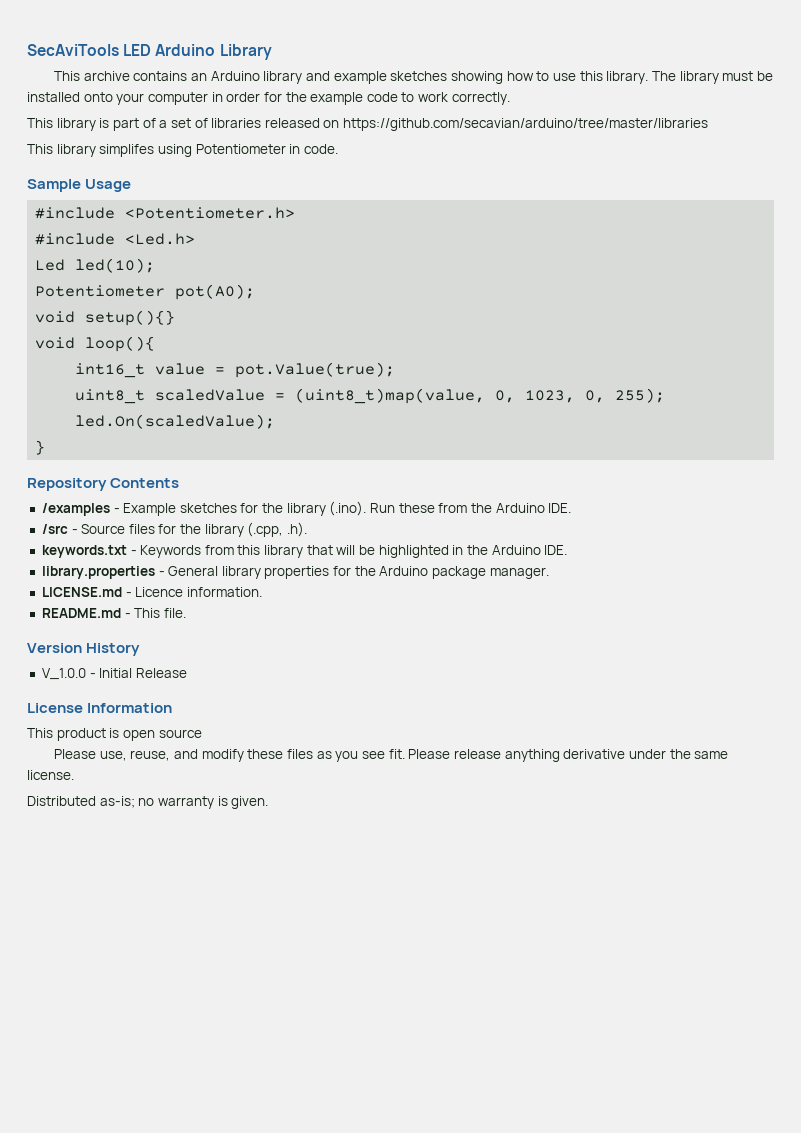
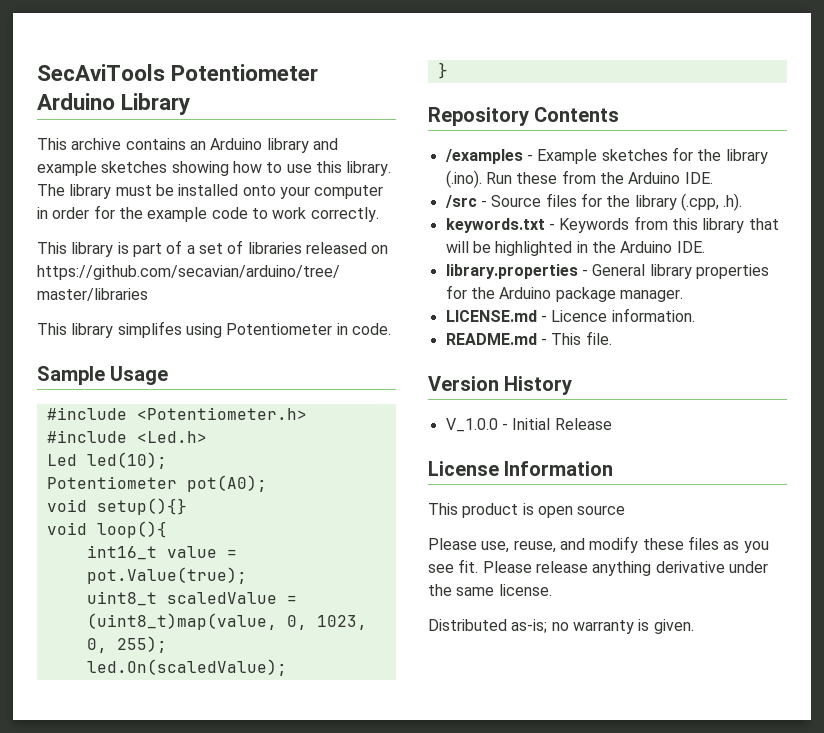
[123,44,152,56] LED -> [171,64,319,81] Potentiometer

